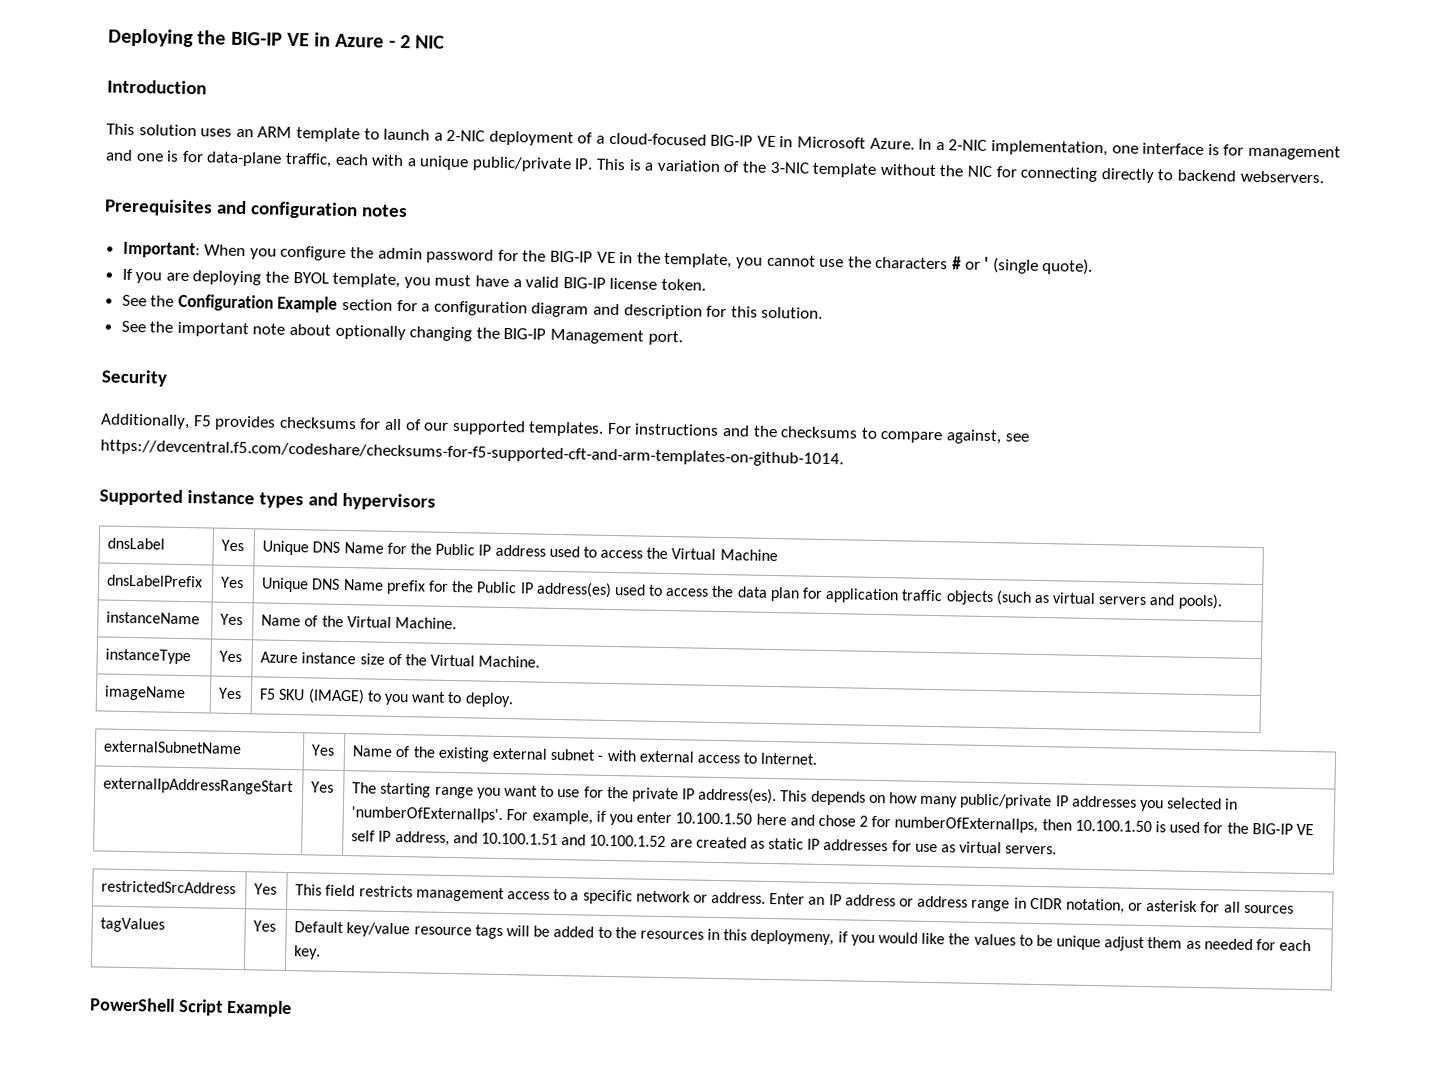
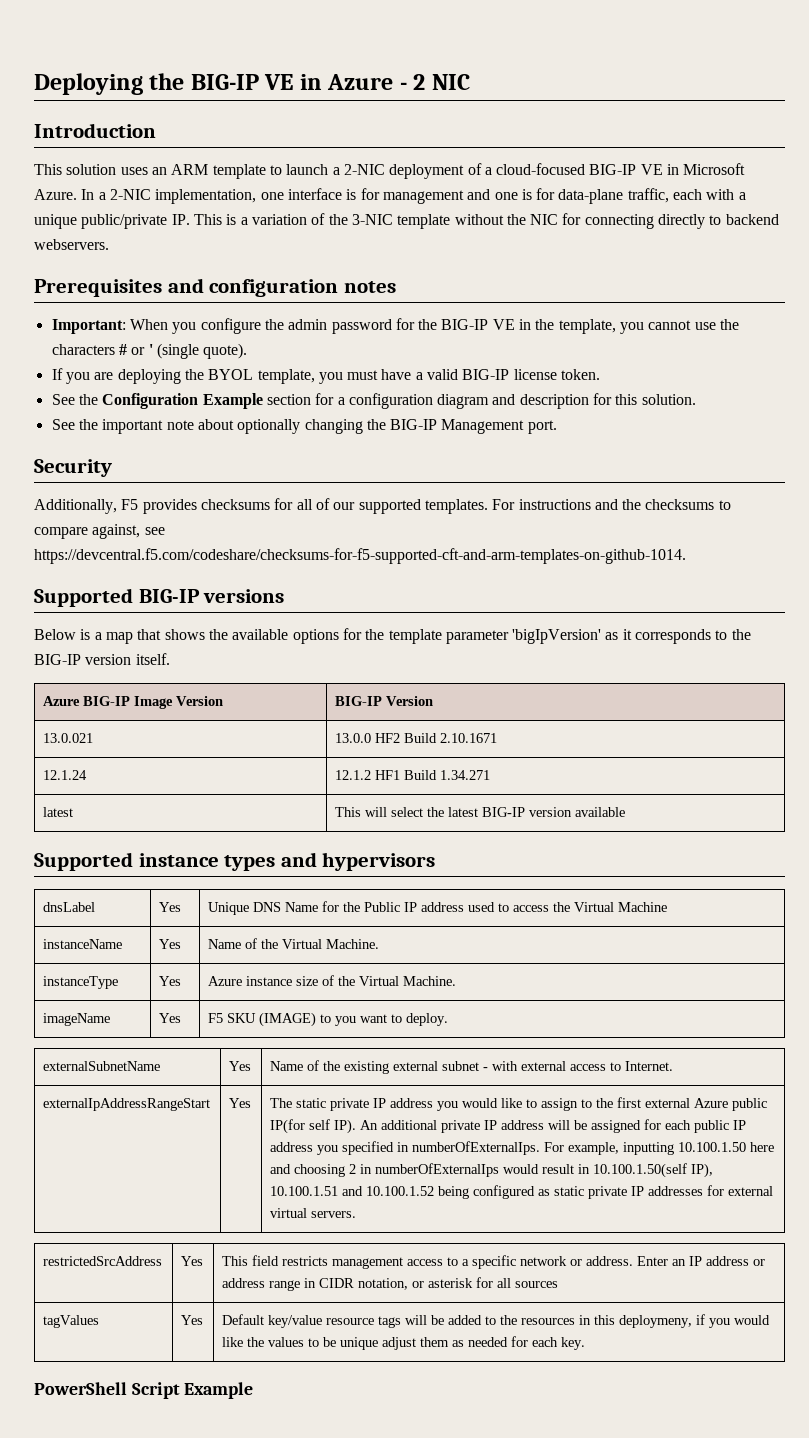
(844, 453) none -> [34,588,285,607] [34,628,751,644] [34,653,170,665] [43,696,224,709] [335,696,434,706] [43,733,94,743] [335,733,498,743] [43,770,88,780] [335,770,491,780] [43,807,74,817] [335,807,626,817] // Supported BIG-IP versions // Below is a map that shows the available options for the template parameter 'bigIpVersion' as it corresponds to the BIG-IP version itself. // Azure BIG-IP Image Version | BIG-IP Version // 13.0.021 | 13.0.0 HF2 Build 2.10.1671 // 12.1.24 | 12.1.2 HF1 Build 1.34.271 // latest | This will select the latest BIG-IP version available
[107,574,204,588] [220,576,245,589] [261,577,1223,610] // dnsLabelPrefix | Yes | Unique DNS Name prefix for the Public IP address(es) used to access the data plan for application traffic objects (such as virtual servers and pools). -> (668, 907) none
[380,782,1239,812] [351,806,1314,836] [351,830,478,847] starting range you want to use for the private IP address(es). This depends on how many public/private IP addresses you selected in 'numberOfExternalIps'. For example, if you enter 10.100.1.50 here and chose 2 for numberOfExternalIps, then 10.100.1.50 is used for the BIG-IP VE self IP address, and -> [296,1097,768,1111] [270,1119,747,1134] [270,1141,775,1155] [270,1163,714,1178] static private IP address you would like to assign to the first external Azure public IP(for self IP). An additional private IP address will be assigned for each public IP address you specified in numberOfExternalIps. For example, inputting 10.100.1.50 here and choosing 2 in numberOfExternalIps would result in 10.100.1.50(self IP),
[669,836,747,849] are created -> [438,1185,536,1199] being configured
(805, 843) none -> [588,1186,628,1199] private
[914,843,956,853] use as -> [728,1186,774,1196] external

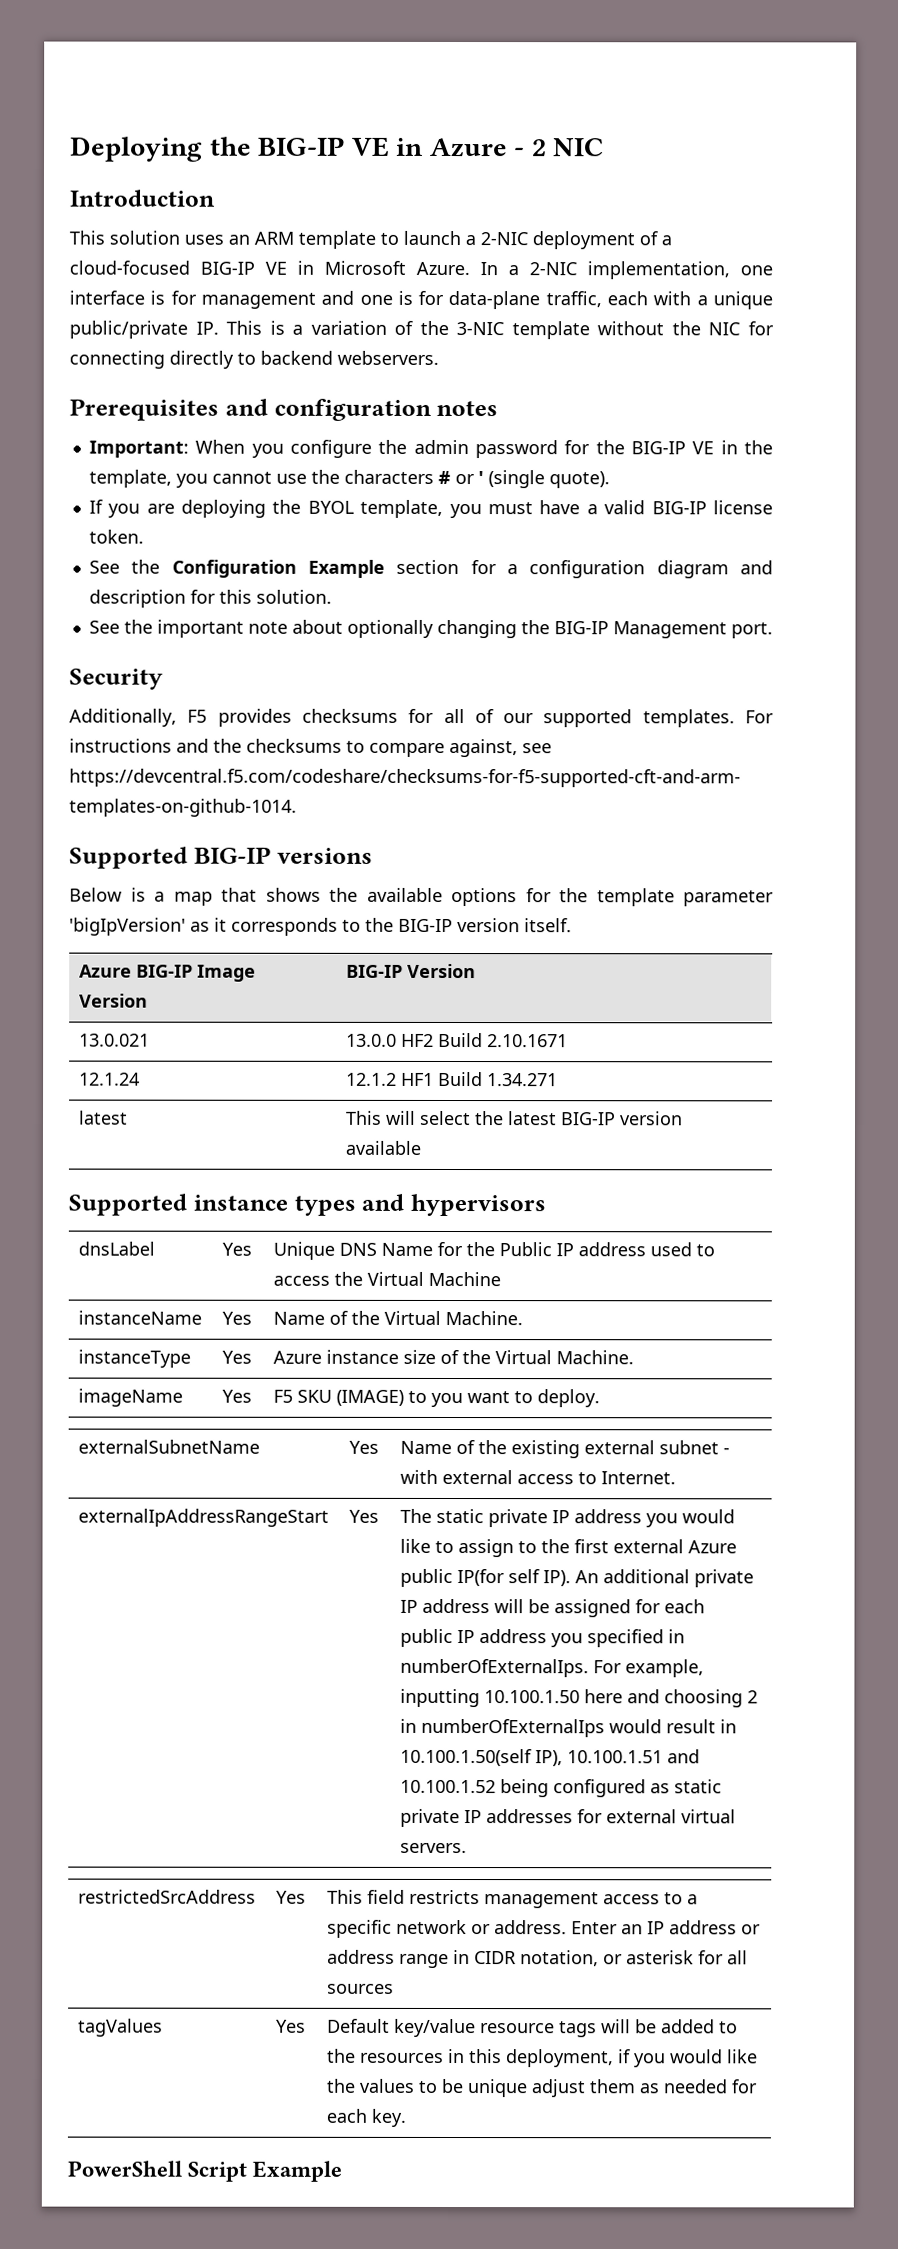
[619,1315,693,1328] deploymeny, -> [506,2049,615,2068] deployment,

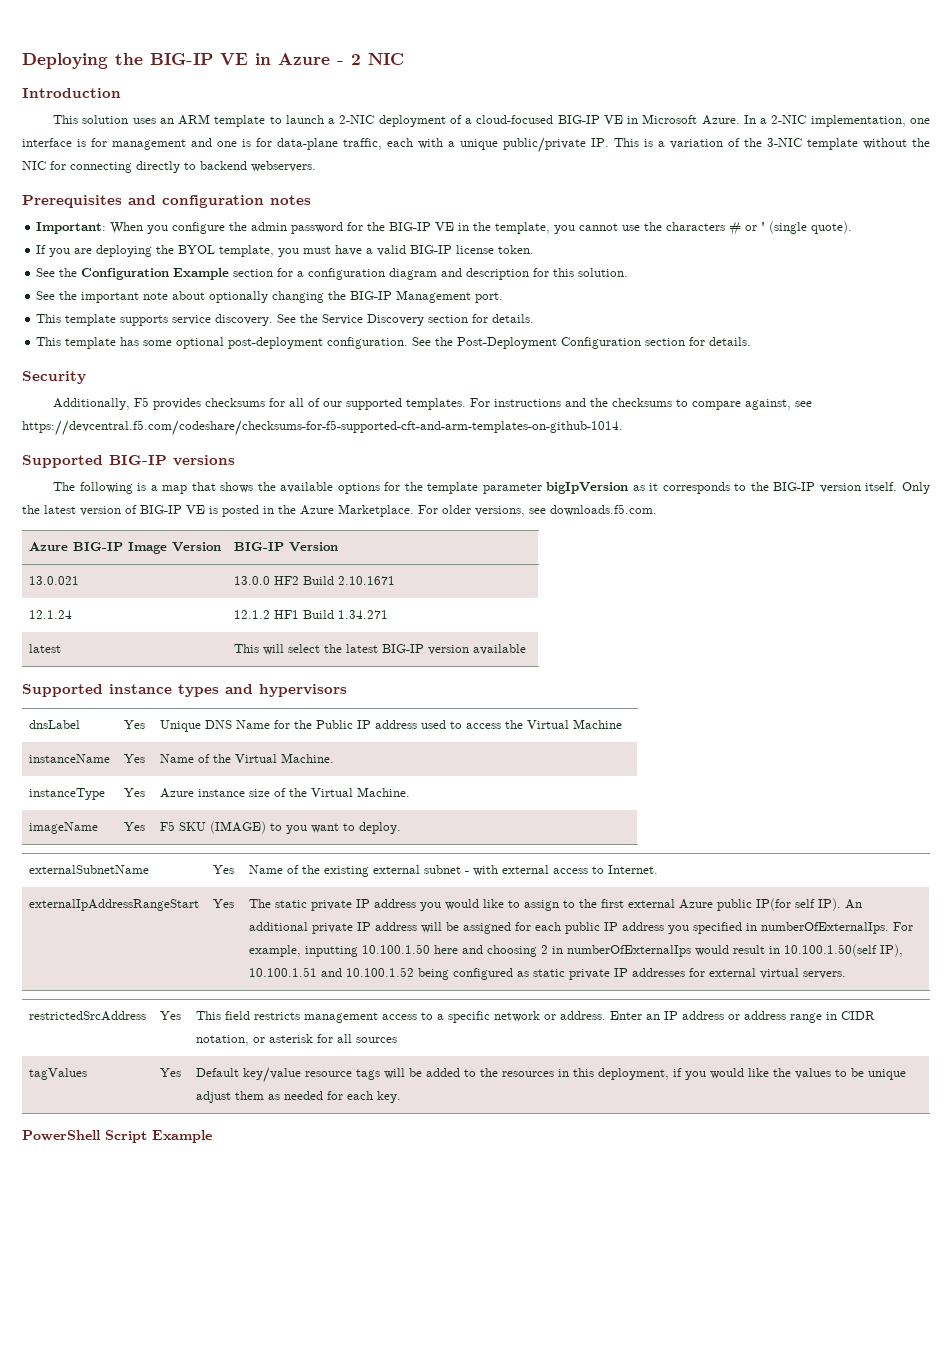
(773, 630) none -> [36,314,535,326] [36,337,752,349] // This template supports service discovery. See the Service Discovery section for details. // This template has some optional post-deployment configuration. See the Post-Deployment Configuration section for details.
[69,887,122,902] Below -> [52,482,133,494] The following
[69,917,186,936] 'bigIpVersion' -> [546,482,629,494] bigIpVersion
(572, 925) none -> [901,482,930,494] [22,504,657,517] Only the latest version of BIG-IP VE is posted in the Azure Marketplace. For older versions, see downloads.f5.com.

